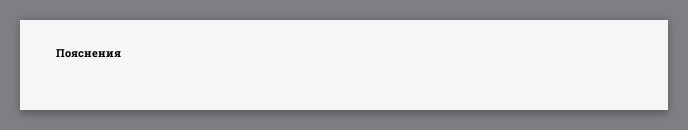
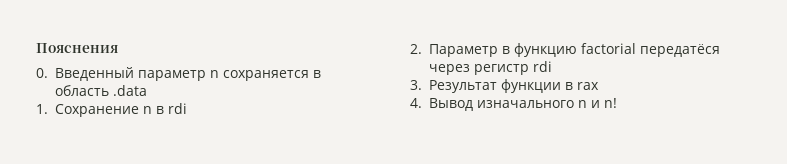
(121, 53) none -> [36,67,321,81] [55,85,147,96] [36,103,187,117] [410,43,720,57] [429,61,552,75] [410,79,599,93] [410,98,617,111] // 0. Введенный парaметр n сохраняется в область .data // 1. Сохранение n в rdi // 2. Параметр в функцию factorial передатёся через регистр rdi // 3. Результат функции в rax // 4. Вывод изначального n и n!

